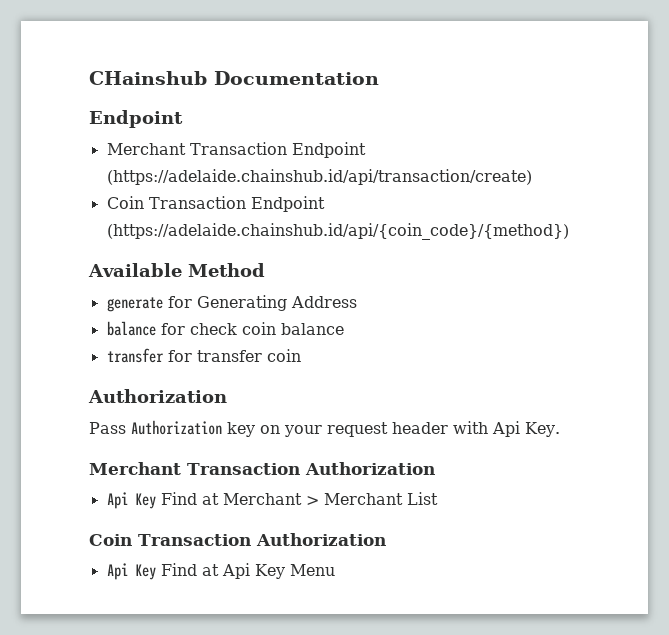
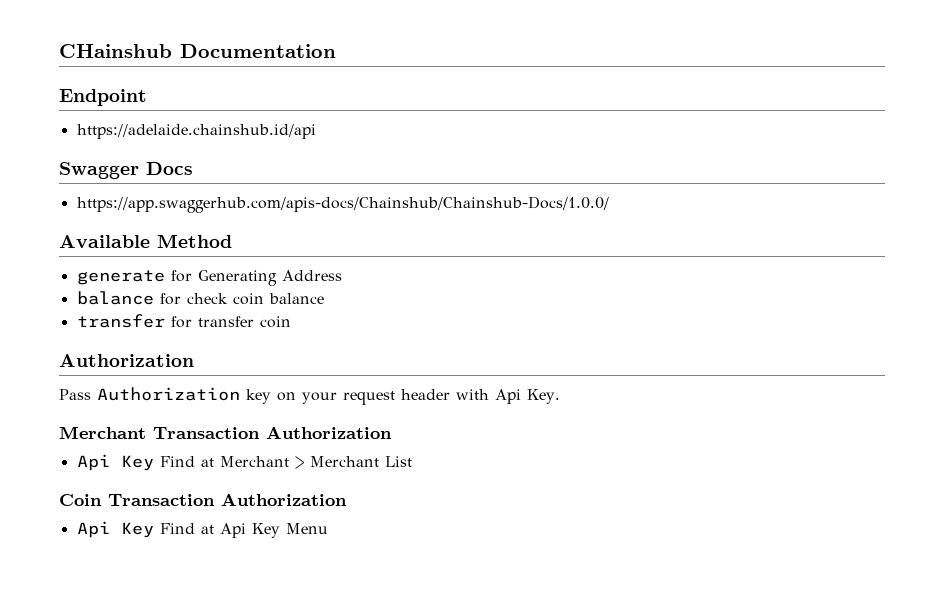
[106,142,366,158] [106,169,532,185] [106,196,325,212] [106,223,569,240] Merchant Transaction Endpoint (https://adelaide.chainshub.id/api/transaction/create) // Coin Transaction Endpoint (https://adelaide.chainshub.id/api/{coin_code}/{method}) -> [76,124,316,139] [59,162,193,179] [76,196,609,213] https://adelaide.chainshub.id/api // Swagger Docs // https://app.swaggerhub.com/apis-docs/Chainshub/Chainshub-Docs/1.0.0/

